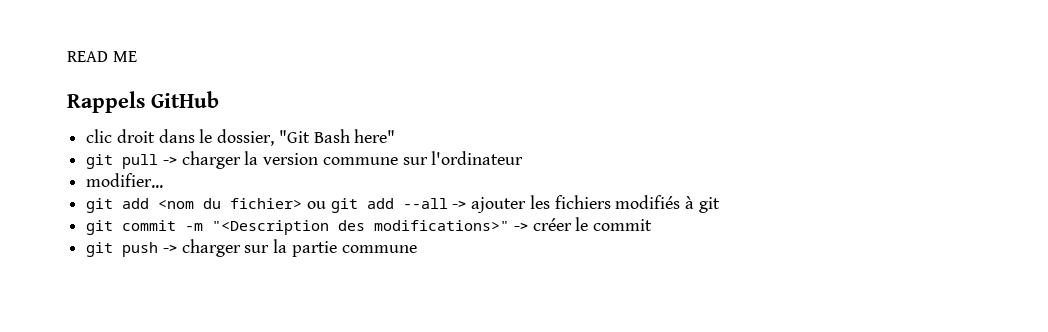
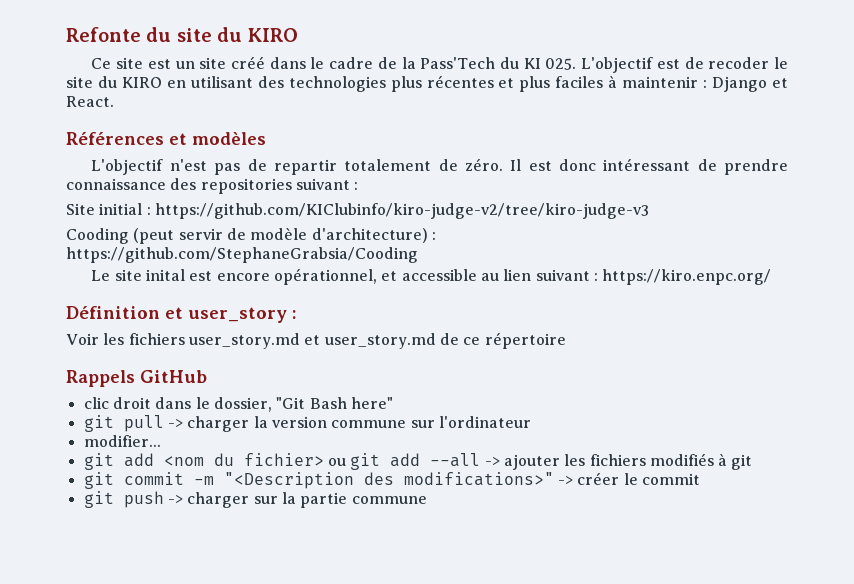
[67,51,137,62] READ ME -> [66,27,298,42] [91,56,789,73] [66,75,788,92] [66,96,114,107] [66,131,266,145] [91,158,788,175] [66,178,359,194] [66,203,649,219] [66,228,436,244] [66,247,418,263] [91,268,772,285] [66,305,297,323] [66,332,566,349] Refonte du site du KIRO // Ce site est un site créé dans le cadre de la Pass'Tech du KI 025. L'objectif est de recoder le site du KIRO en utilisant des technologies plus récentes et plus faciles à maintenir : Django et React. // Références et modèles // L'objectif n'est pas de repartir totalement de zéro. Il est donc intéressant de prendre connaissance des repositories suivant : // Site initial : https://github.com/KIClubinfo/kiro-judge-v2/tree/kiro-judge-v3 // Cooding (peut servir de modèle d'architecture) : https://github.com/StephaneGrabsia/Cooding // Le site inital est encore opérationnel, et accessible au lien suivant : https://kiro.enpc.org/ // Définition et user_story : // Voir les fichiers user_story.md et user_story.md de ce répertoire

